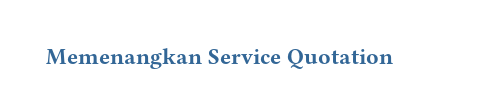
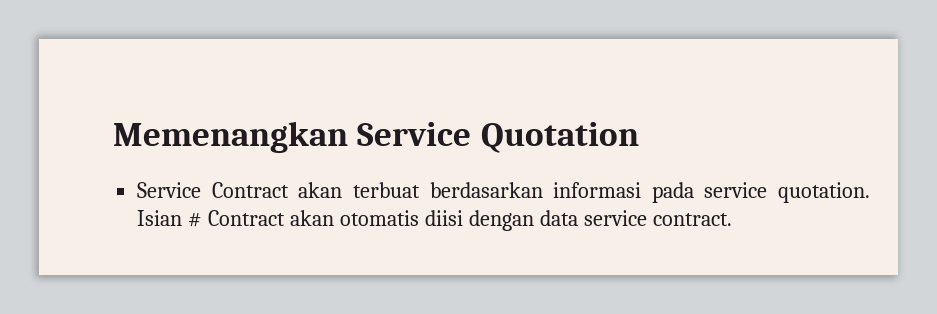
(394, 59) none -> [137,182,871,203] [137,210,732,231] // Service Contract akan terbuat berdasarkan informasi pada service quotation. Isian # Contract akan otomatis diisi dengan data service contract.

